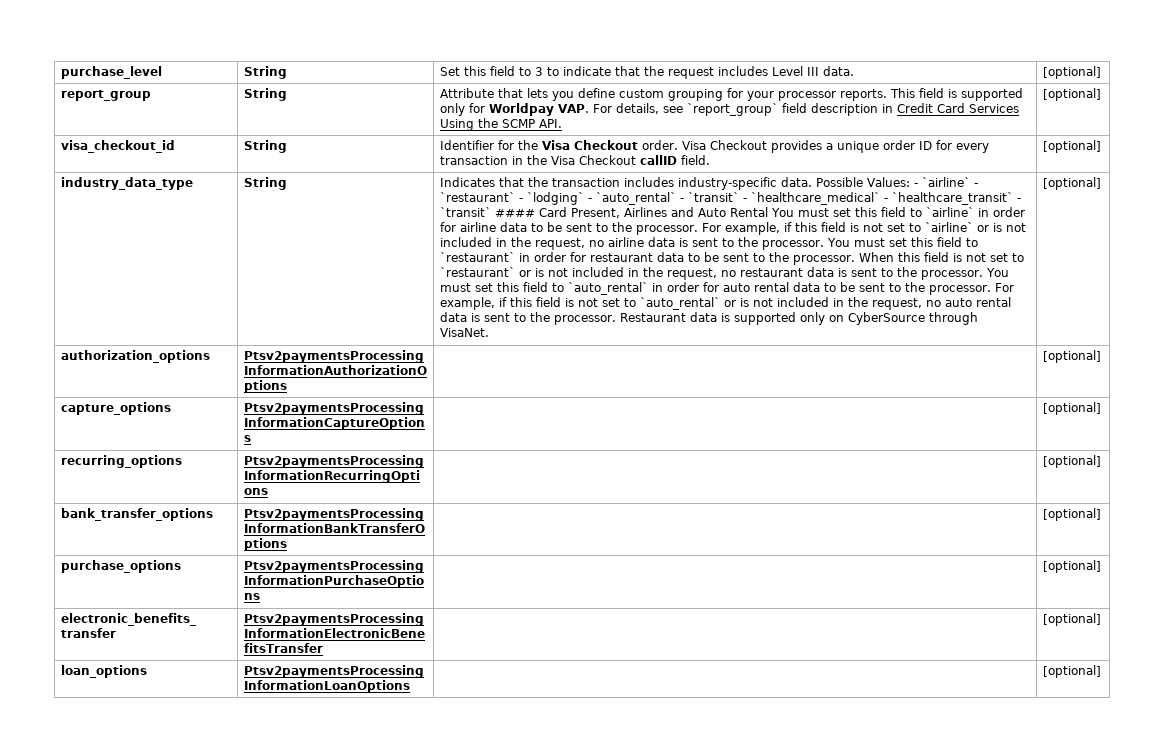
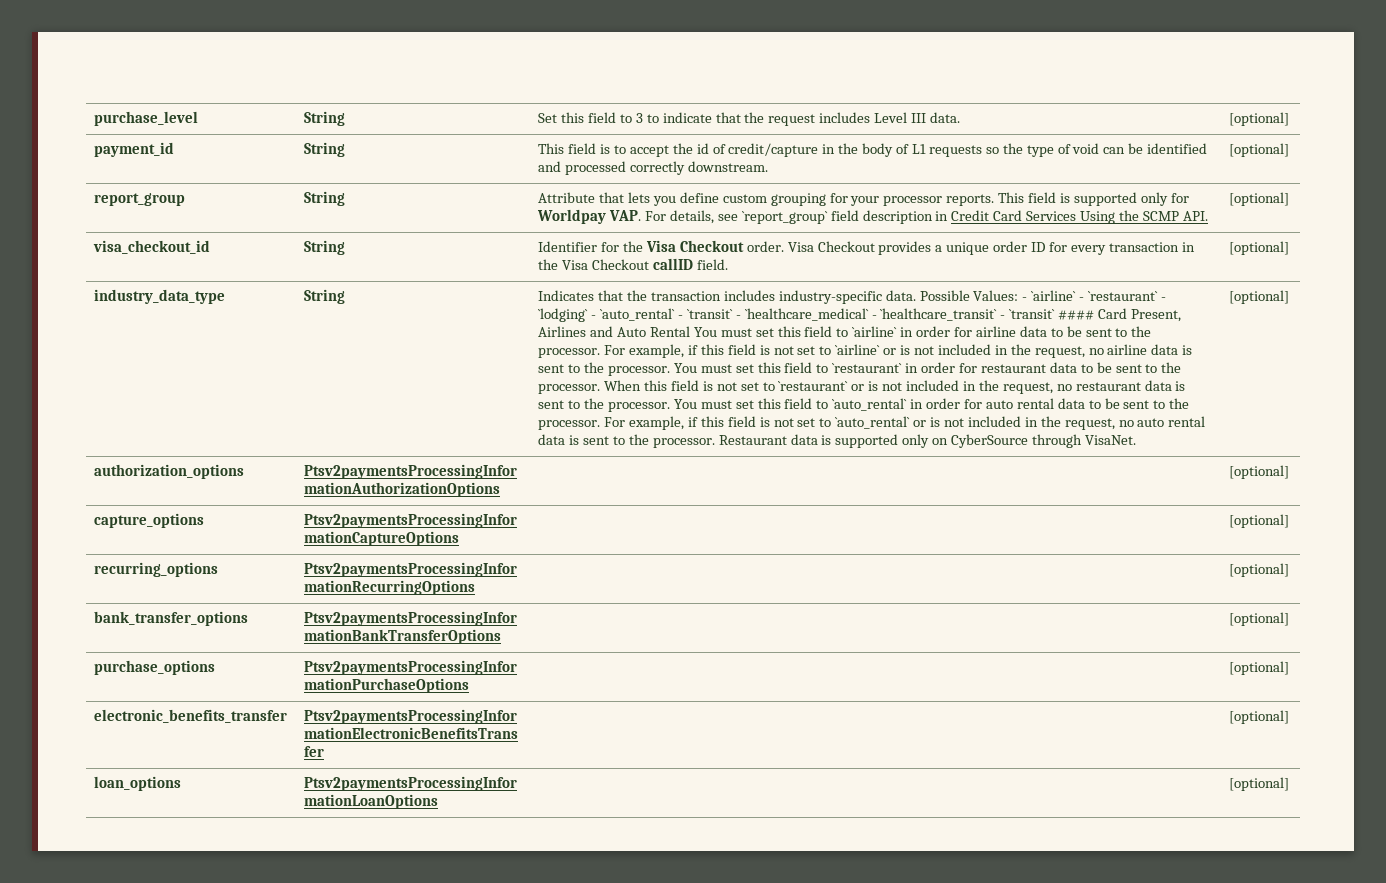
(1101, 72) none -> [94,142,175,157] [304,142,346,157] [538,143,1208,157] [538,161,768,175] [1229,143,1290,157] // payment_id | String | This field is to accept the id of credit/capture in the body of L1 requests so the type of void can be identified and processed correctly downstream. | [optional]

